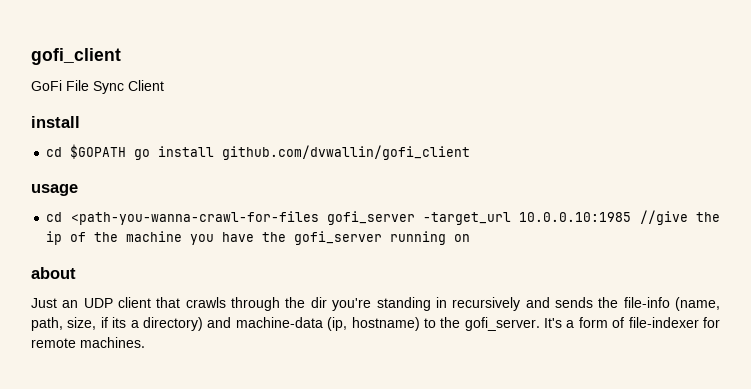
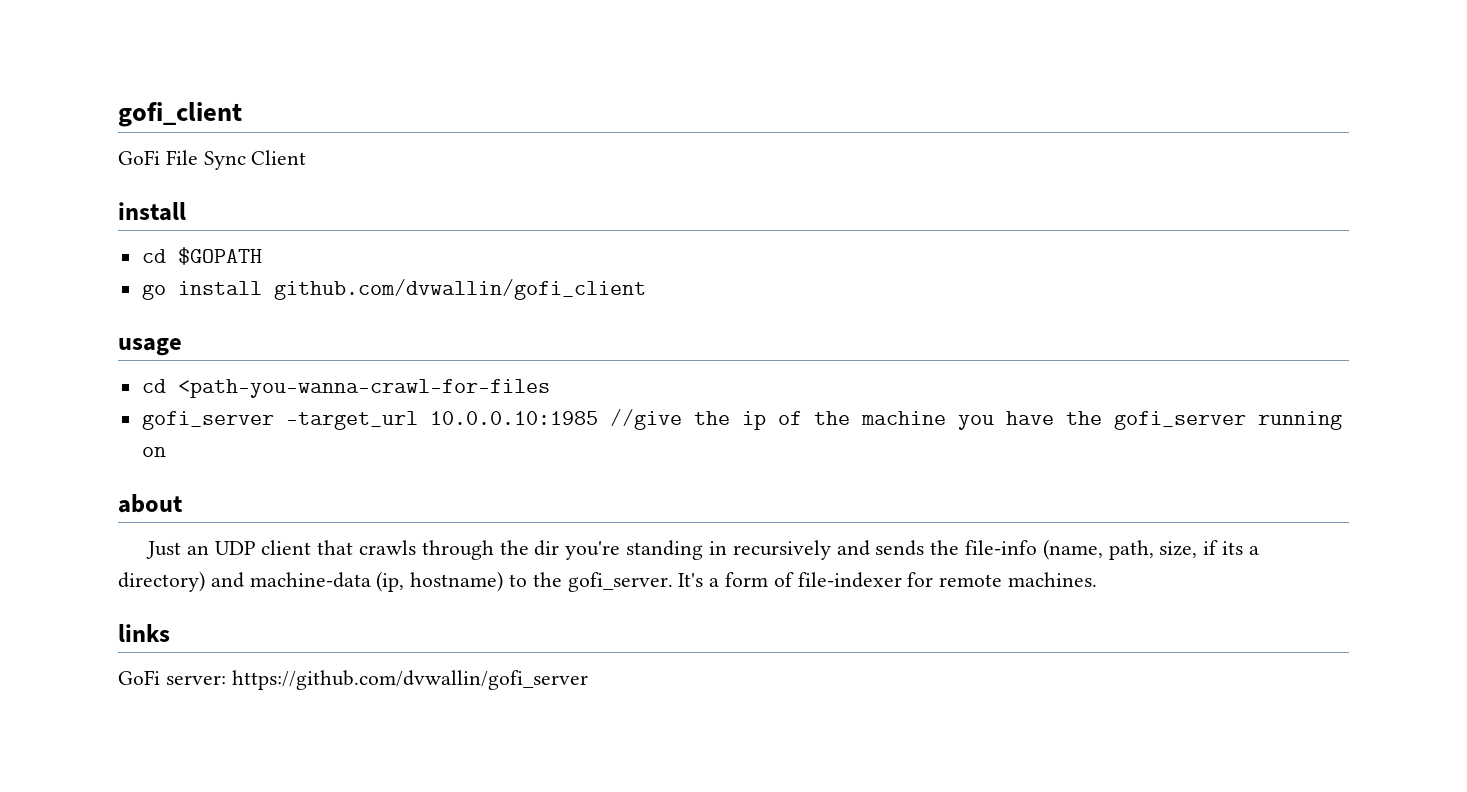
(127, 151) none -> (262, 256) //
(319, 218) none -> (550, 388) //
(145, 342) none -> [118,624,170,642] [118,670,588,690] // links // GoFi server: https://github.com/dvwallin/gofi_server

